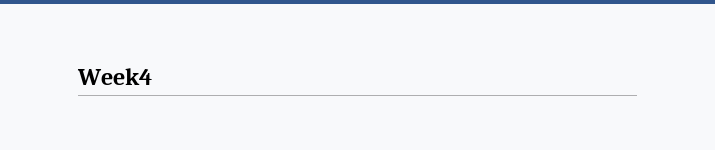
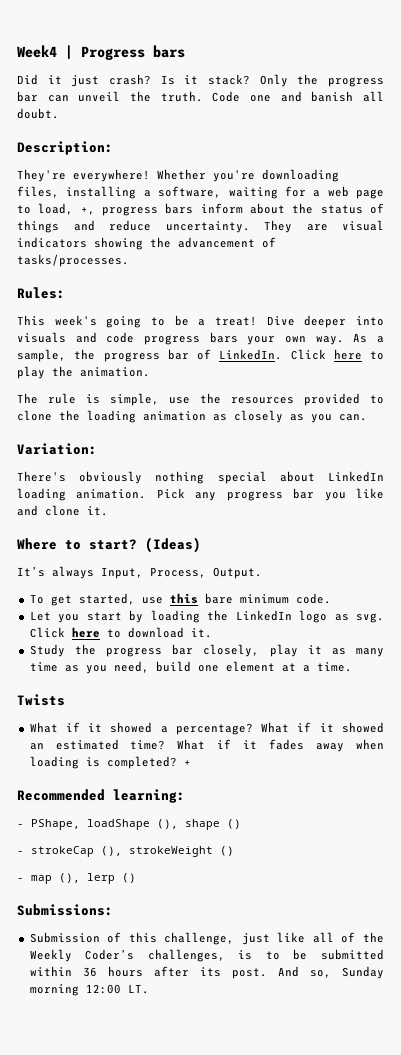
(152, 76) none -> [65,45,185,60] [17,74,384,87] [17,91,384,102] [17,108,59,119] [17,141,113,155] [17,169,339,182] [17,186,384,199] [17,203,384,216] [17,220,384,233] [17,237,276,250] [17,254,129,267] [17,287,65,299] [17,315,384,328] [17,332,385,345] [17,349,384,362] [17,366,150,379] [17,393,384,406] [17,410,367,423] [17,443,97,455] [17,471,384,484] [17,488,384,501] [17,505,108,516] [17,537,201,553] [17,566,262,579] [29,593,331,606] [29,610,385,623] [29,627,212,638] [29,644,384,657] [29,661,352,674] [17,694,65,706] [29,722,385,735] [29,739,384,752] [29,756,191,769] [17,789,185,803] [17,819,241,830] [17,846,234,857] [17,873,136,884] [17,904,113,916] [29,932,384,945] [29,949,384,962] [29,966,384,979] [29,984,149,996] | Progress bars // Did it just crash? Is it stack? Only the progress bar can unveil the truth. Code one and banish all doubt. // Description: // They're everywhere! Whether you're downloading files, installing a software, waiting for a web page to load, +, progress bars inform about the status of things and reduce uncertainty. They are visual indicators showing the advancement of tasks/processes. // Rules: // This week's going to be a treat! Dive deeper into visuals and code progress bars your own way. As a sample, the progress bar of LinkedIn. Click here to play the animation. // The rule is simple, use the resources provided to clone the loading animation as closely as you can. // Variation: // There's obviously nothing special about LinkedIn loading animation. Pick any progress bar you like and clone it. // Where to start? (Ideas) // It’s always Input, Process, Output. // To get started, use this bare minimum code. // Let you start by loading the LinkedIn logo as svg. Click here to download it. // Study the progress bar closely, play it as many time as you need, build one element at a time. // Twists // What if it showed a percentage? What if it showed an estimated time? What if it fades away when loading is completed? + // Recommended learning: // - PShape, loadShape (), shape () // - strokeCap (), strokeWeight () // - map (), lerp () // Submissions: // Submission of this challenge, just like all of the Weekly Coder’s challenges, is to be submitted within 36 hours after its post. And so, Sunday morning 12:00 LT.

